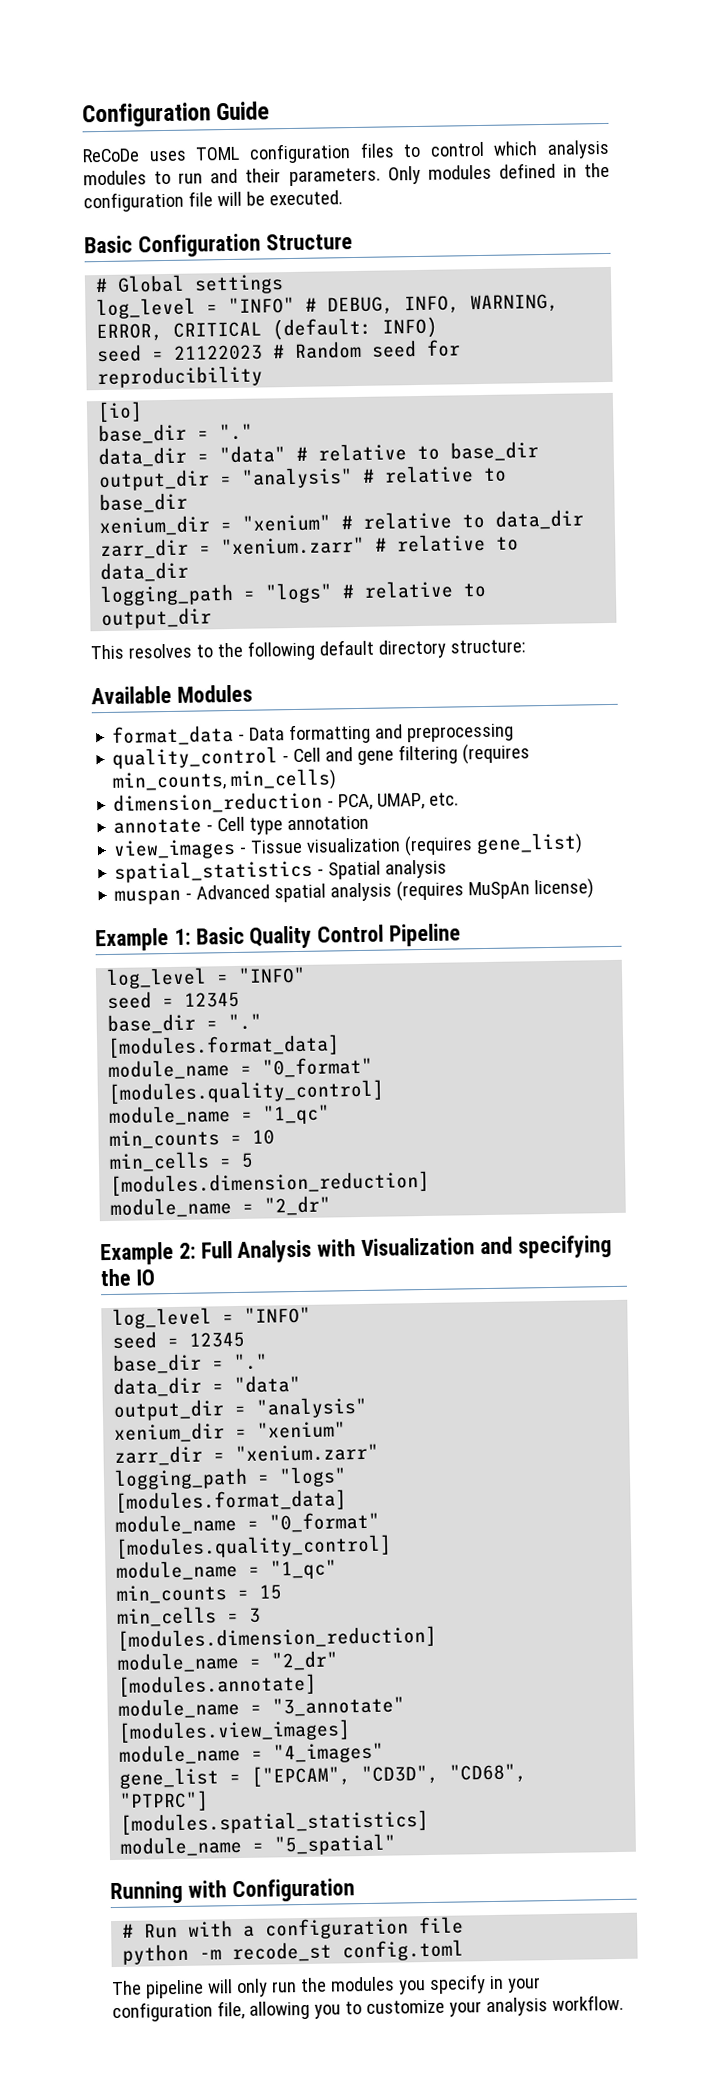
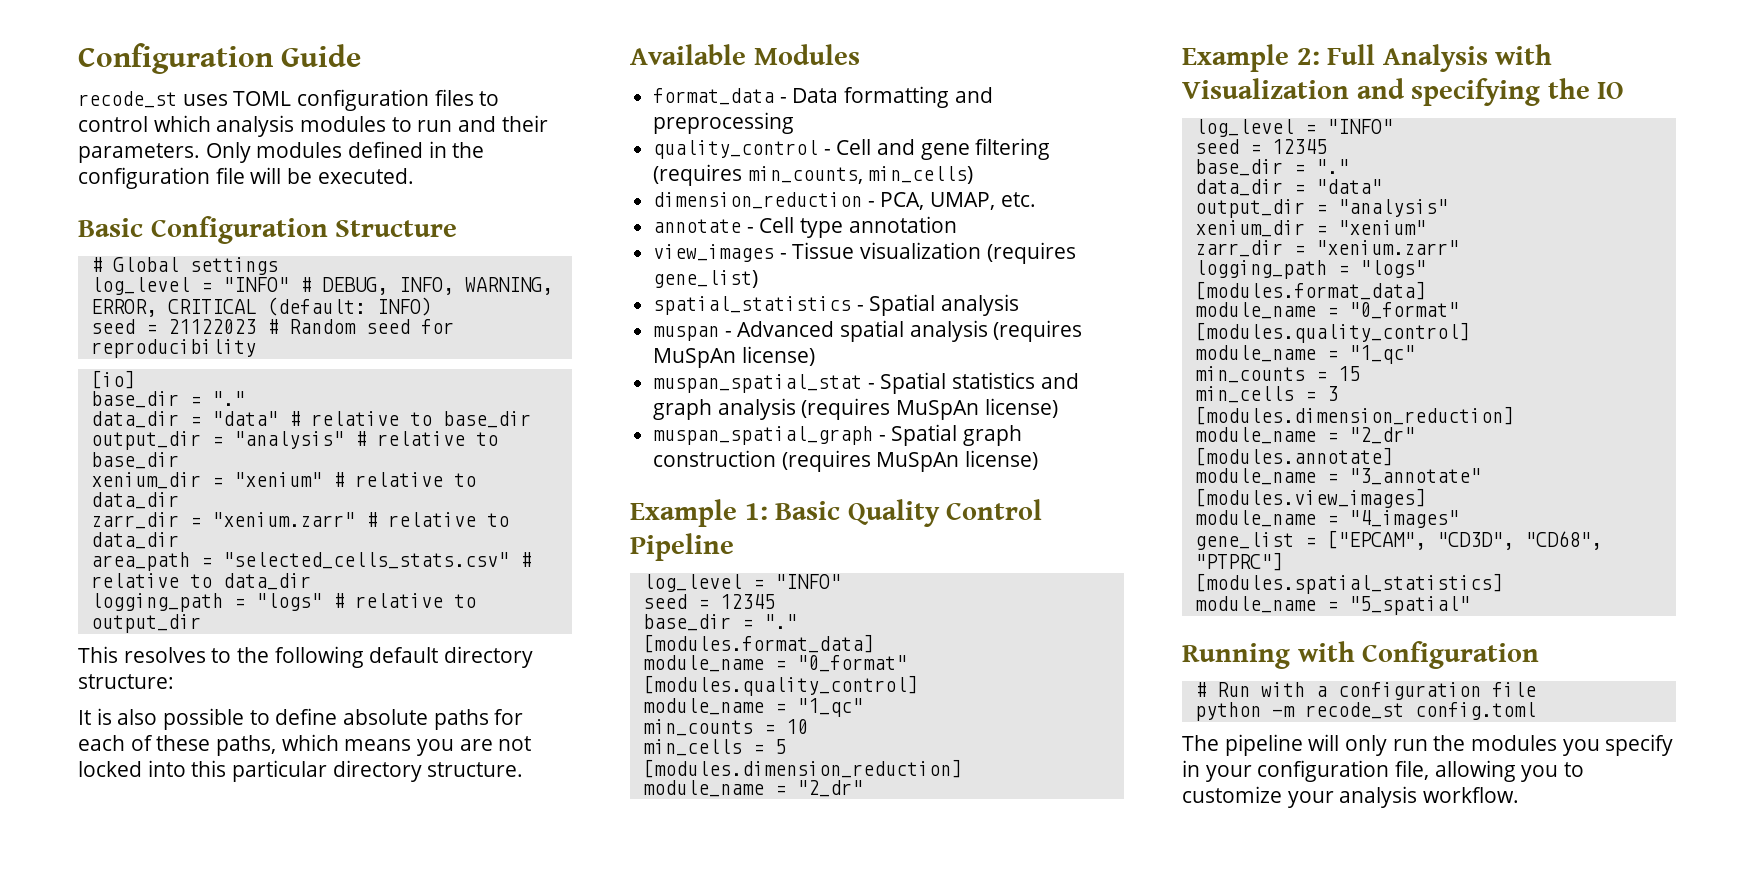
[82,148,140,163] ReCoDe -> [78,91,177,108] recode_st
(190, 572) none -> [90,552,531,571] [90,573,311,590] // area_path = "selected_cells_stats.csv" # relative to data_dir
(526, 646) none -> [78,708,524,730] [78,734,532,756] [78,760,524,782] // It is also possible to define absolute paths for each of these paths, which means you are not locked into this particular directory structure.
(595, 889) none -> [653,372,1079,394] [653,398,1058,420] [653,424,1023,446] [653,450,1039,472] // muspan_spatial_stat - Spatial statistics and graph analysis (requires MuSpAn license) // muspan_spatial_graph - Spatial graph construction (requires MuSpAn license)

